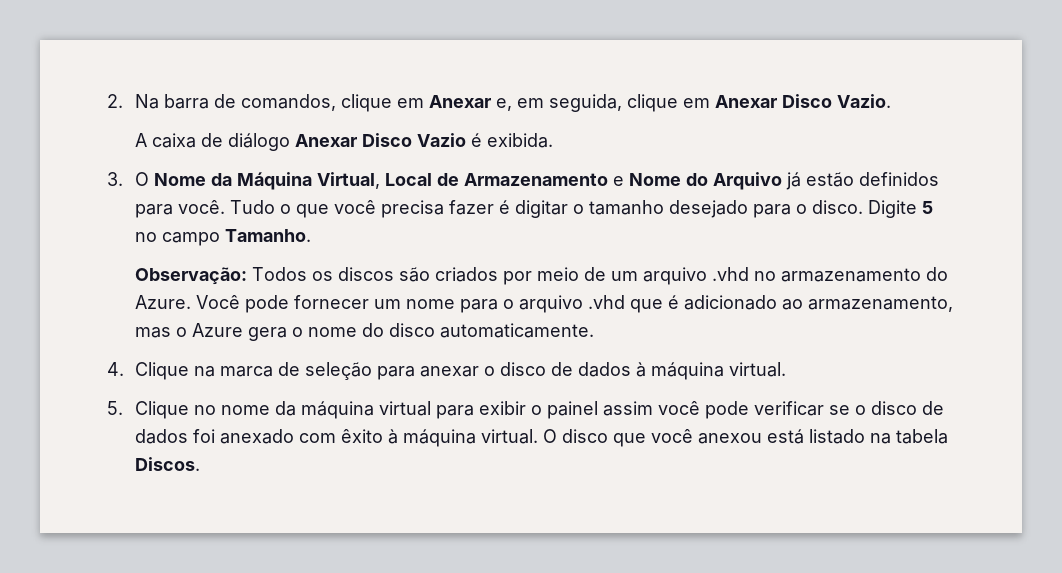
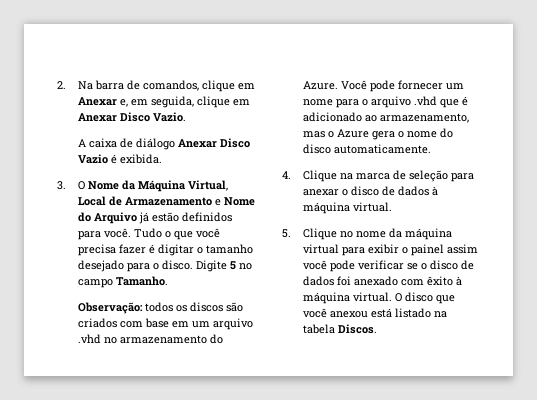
[252,267,308,281] Todos -> [144,302,173,312] todos
[503,267,607,285] por meio de -> [119,318,189,328] com base em

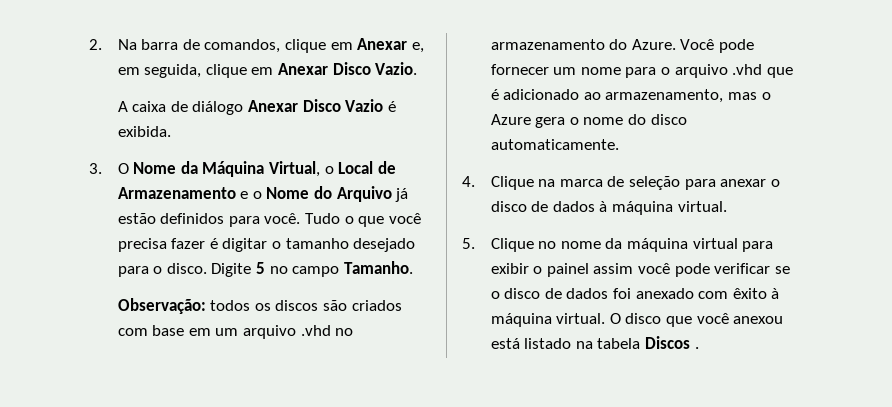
(228, 185) none -> [324,166,334,174] o
(221, 202) none -> [252,191,262,199] o
[337,324,377,334] Discos. -> [644,336,699,349] Discos .

